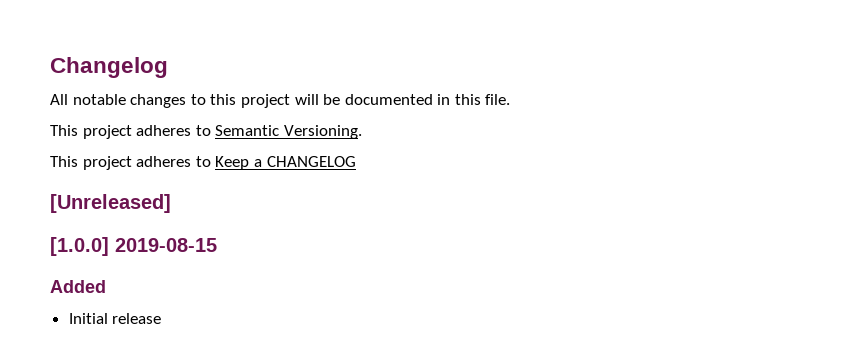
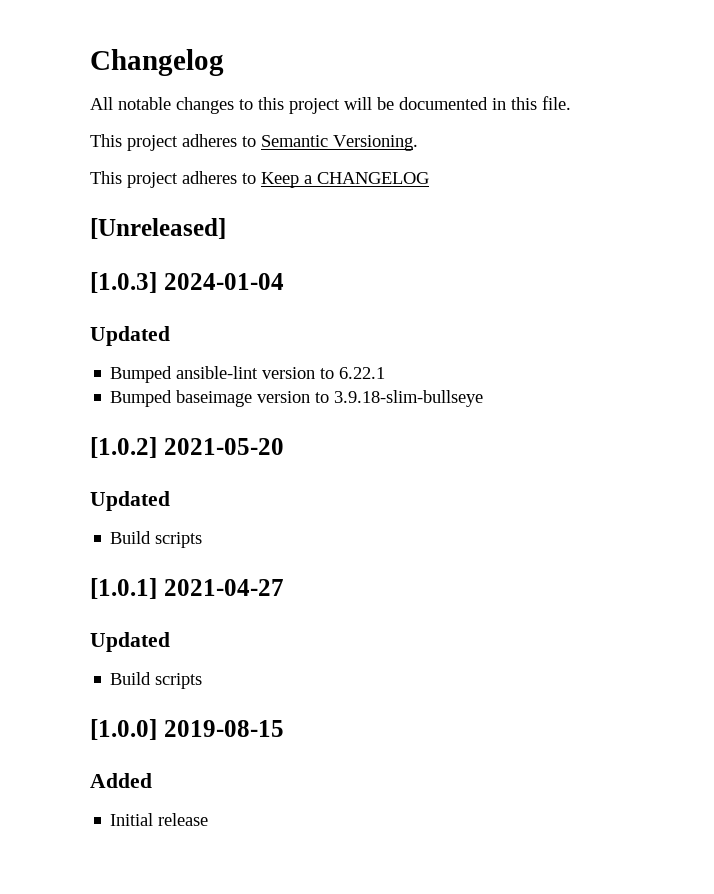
(171, 203) none -> [90,272,284,293] [90,326,170,346] [110,366,386,383] [110,390,484,407] [90,437,284,458] [90,491,170,511] [110,531,203,548] [90,578,284,599] [90,632,170,652] [110,672,203,689] // [1.0.3] 2024-01-04 // Updated // Bumped ansible-lint version to 6.22.1 // Bumped baseimage version to 3.9.18-slim-bullseye // [1.0.2] 2021-05-20 // Updated // Build scripts // [1.0.1] 2021-04-27 // Updated // Build scripts

